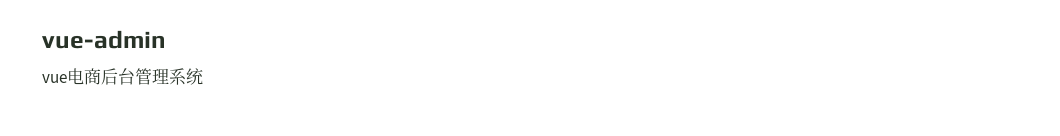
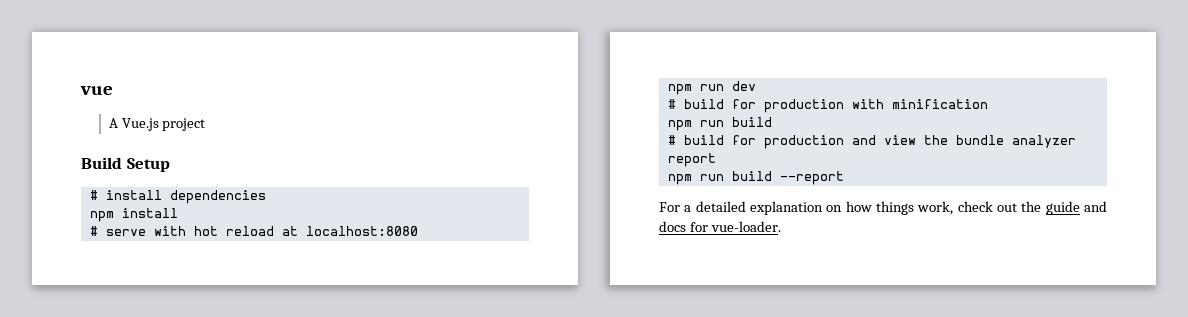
[42,30,166,49] [42,68,203,85] vue-admin // vue电商后台管理系统 -> [80,86,113,95] [108,118,206,131] [81,157,170,172] [89,190,266,204] [89,208,178,222] [89,226,418,236] [667,81,756,95] [667,99,988,113] [667,117,772,131] [667,135,1076,149] [667,153,716,167] [667,171,844,185] [659,201,1107,215] [659,221,781,232] vue // A Vue.js project // Build Setup // # install dependencies // npm install // # serve with hot reload at localhost:8080 // npm run dev // # build for production with minification // npm run build // # build for production and view the bundle analyzer report // npm run build --report // For a detailed explanation on how things work, check out the guide and docs for vue-loader.

